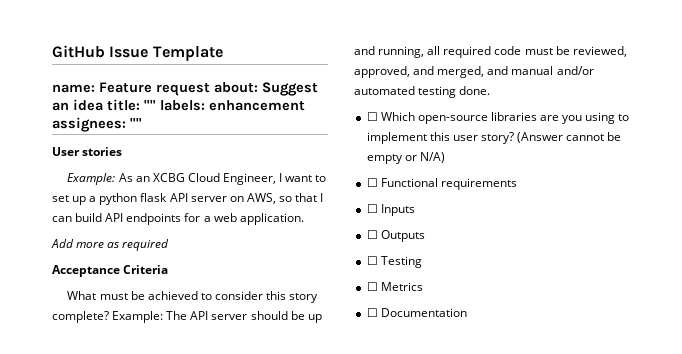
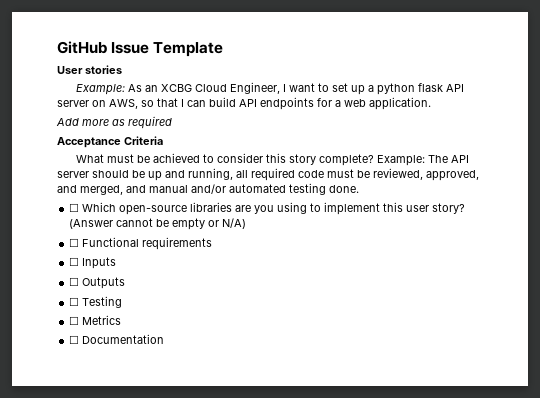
[52,82,318,96] [52,99,305,111] [52,117,142,132] // name: Feature request about: Suggest an idea title: "" labels: enhancement assignees: "" -> (224, 49) none

